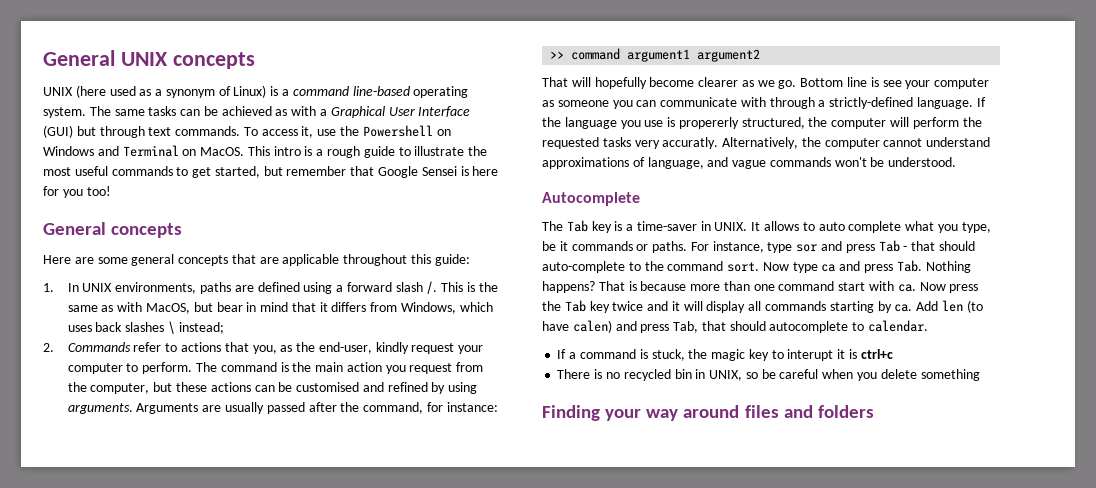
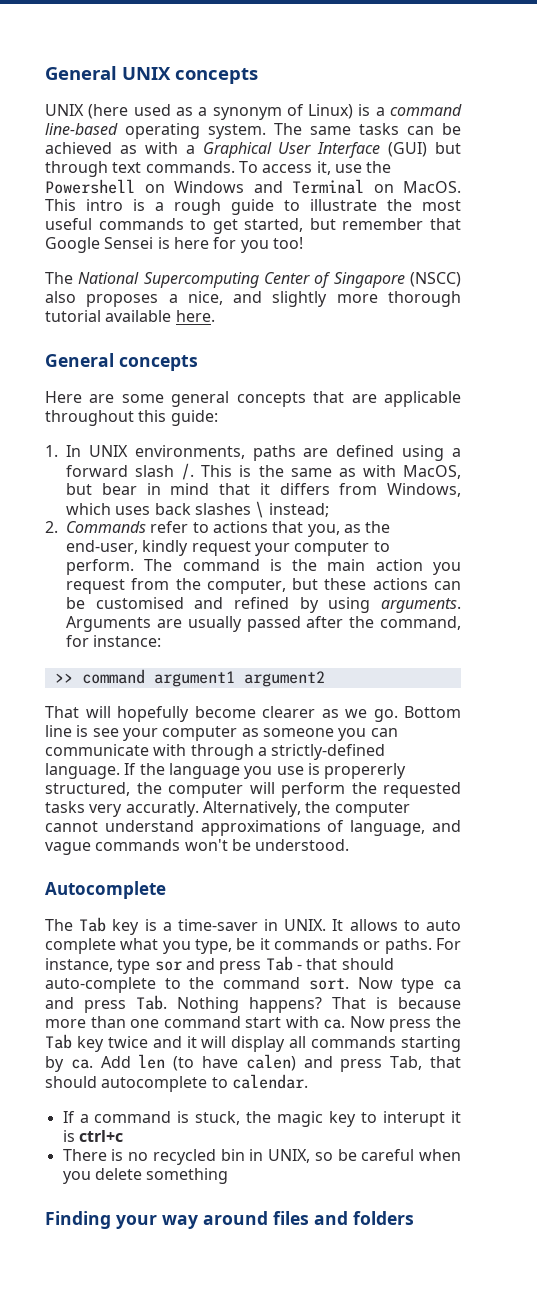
(111, 191) none -> [45,272,461,288] [45,291,461,307] [45,310,215,322] // The National Supercomputing Center of Singapore (NSCC) also proposes a nice, and slightly more thorough tutorial available here.

